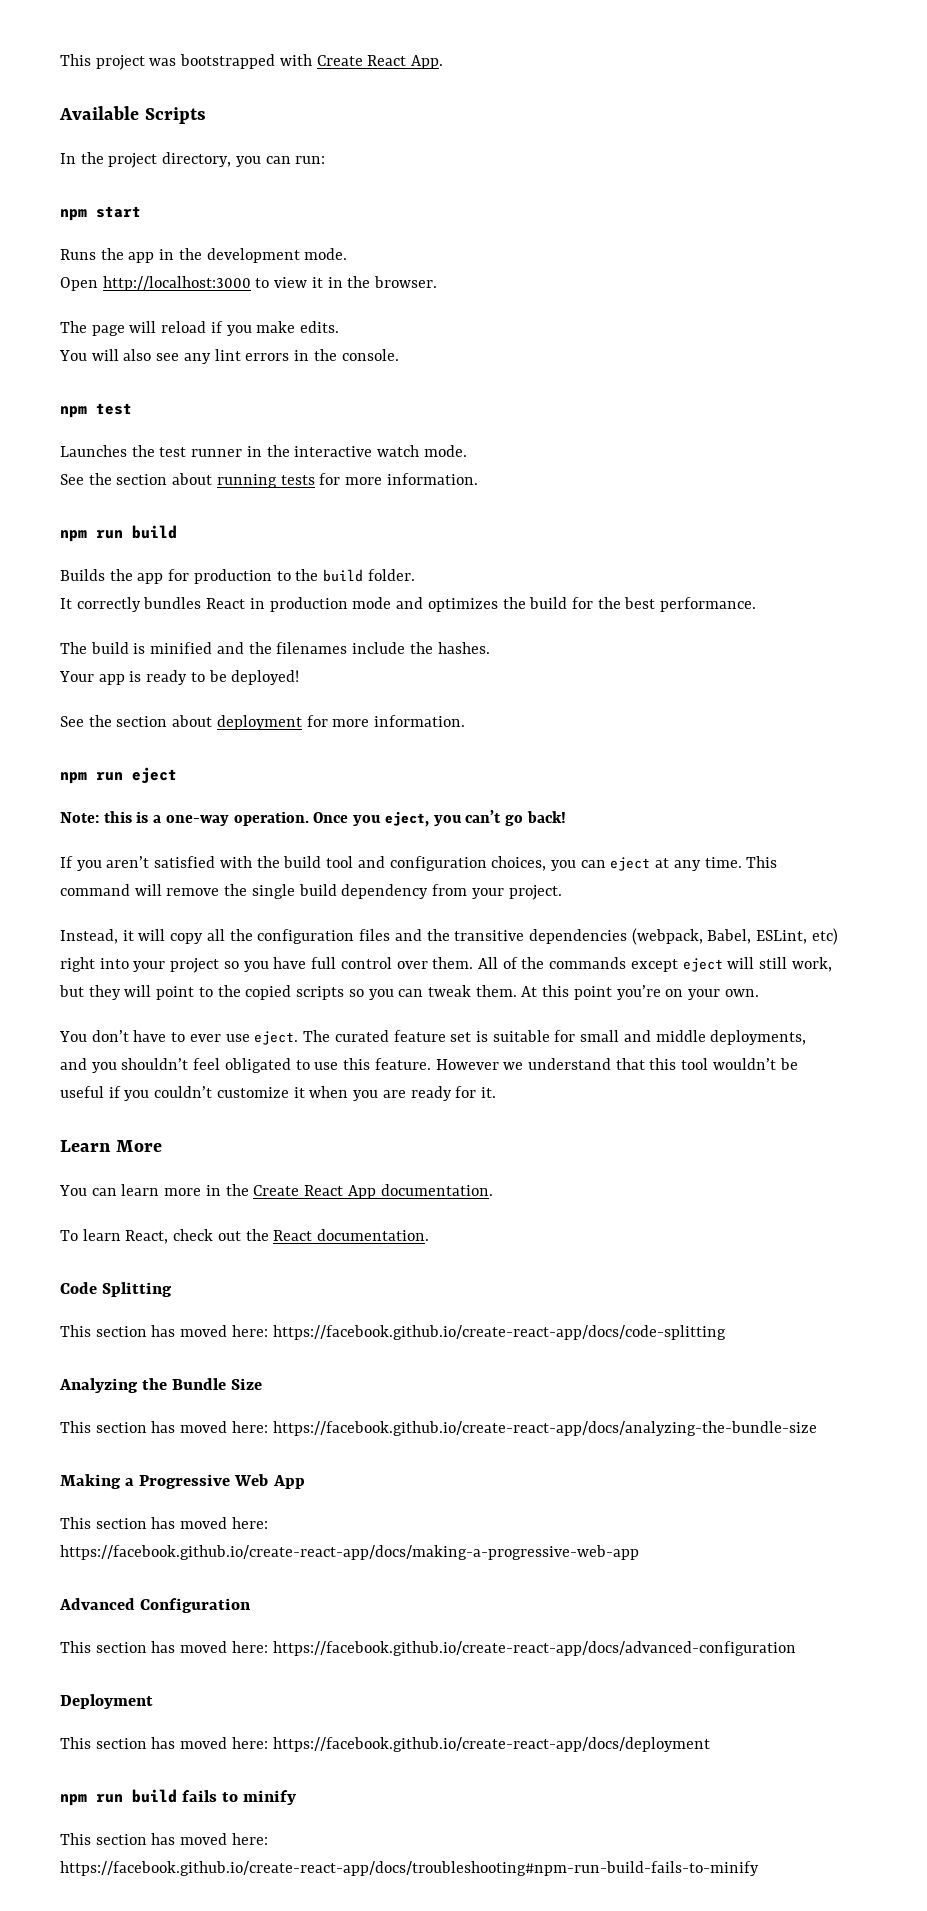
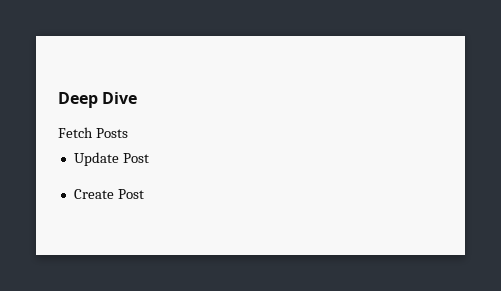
[60,54,444,70] [59,106,206,124] [60,152,326,168] [60,206,141,221] [60,248,348,263] [60,276,438,291] [60,321,340,336] [59,349,399,364] [60,403,132,418] [60,445,467,457] [60,473,478,488] [60,525,177,542] [60,569,415,584] [60,597,757,612] [60,642,490,654] [59,670,300,685] [60,715,466,730] [60,767,177,784] [60,810,566,827] [60,856,778,871] [60,884,562,900] [60,928,838,945] [60,957,832,973] [59,985,759,1000] [59,1030,807,1045] [60,1058,798,1073] [60,1086,496,1101] [60,1140,162,1152] [59,1184,493,1199] [60,1229,430,1244] [60,1282,173,1297] [60,1325,726,1340] [59,1378,263,1393] [60,1421,817,1436] [60,1474,305,1489] [60,1517,268,1529] [60,1545,639,1560] [59,1598,252,1613] [60,1641,796,1656] [60,1694,153,1709] [60,1737,710,1752] [60,1789,297,1806] [60,1833,268,1845] [60,1861,759,1876] This project was bootstrapped with Create React App. // Available Scripts // In the project directory, you can run: // npm start // Runs the app in the development mode. // Open http://localhost:3000 to view it in the browser. // The page will reload if you make edits. // You will also see any lint errors in the console. // npm test // Launches the test runner in the interactive watch mode. // See the section about running tests for more information. // npm run build // Builds the app for production to the build folder. // It correctly bundles React in production mode and optimizes the build for the best performance. // The build is minified and the filenames include the hashes. // Your app is ready to be deployed! // See the section about deployment for more information. // npm run eject // Note: this is a one-way operation. Once you eject, you can’t go back! // If you aren’t satisfied with the build tool and configuration choices, you can eject at any time. This command will remove the single build dependency from your project. // Instead, it will copy all the configuration files and the transitive dependencies (webpack, Babel, ESLint, etc) right into your project so you have full control over them. All of the commands except eject will still work, but they will point to the copied scripts so you can tweak them. At this point you’re on your own. // You don’t have to ever use eject. The curated feature set is suitable for small and middle deployments, and you shouldn’t feel obligated to use this feature. However we understand that this tool wouldn’t be useful if you couldn’t customize it when you are ready for it. // Learn More // You can learn more in the Create React App documentation. // To learn React, check out the React documentation. // Code Splitting // This section has moved here: https://facebook.github.io/create-react-app/docs/code-splitting // Analyzing the Bundle Size // This section has moved here: https://facebook.github.io/create-react-app/docs/analyzing-the-bundle-size // Making a Progressive Web App // This section has moved here: https://facebook.github.io/create-react-app/docs/making-a-progressive-web-app // Advanced Configuration // This section has moved here: https://facebook.github.io/create-react-app/docs/advanced-configuration // Deployment // This section has moved here: https://facebook.github.io/create-react-app/docs/deployment // npm run build fails to minify // This section has moved here: https://facebook.github.io/create-react-app/docs/troubleshooting#npm-run-build-fails-to-minify -> [58,92,138,108] [58,127,128,138] [73,152,149,166] [73,189,144,199] Deep Dive // Fetch Posts // Update Post // Create Post

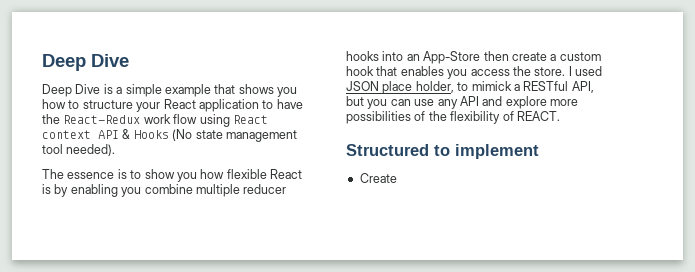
[58,127,128,138] [73,152,149,166] Fetch Posts // Update Post -> [42,84,297,97] [42,99,303,112] [42,114,268,127] [42,129,297,142] [42,144,116,156] [42,169,302,182] [42,184,287,197] [346,51,601,64] [346,66,602,79] [346,81,594,94] [346,96,578,109] [346,111,560,124] [346,144,539,159] Deep Dive is a simple example that shows you how to structure your React application to have the React-Redux work flow using React context API & Hooks (No state management tool needed). // The essence is to show you how flexible React is by enabling you combine multiple reducer hooks into an App-Store then create a custom hook that enables you access the store. I used JSON place holder, to mimick a RESTful API, but you can use any API and explore more possibilities of the flexibility of REACT. // Structured to implement
[117,189,144,199] Post -> (397, 178) none

